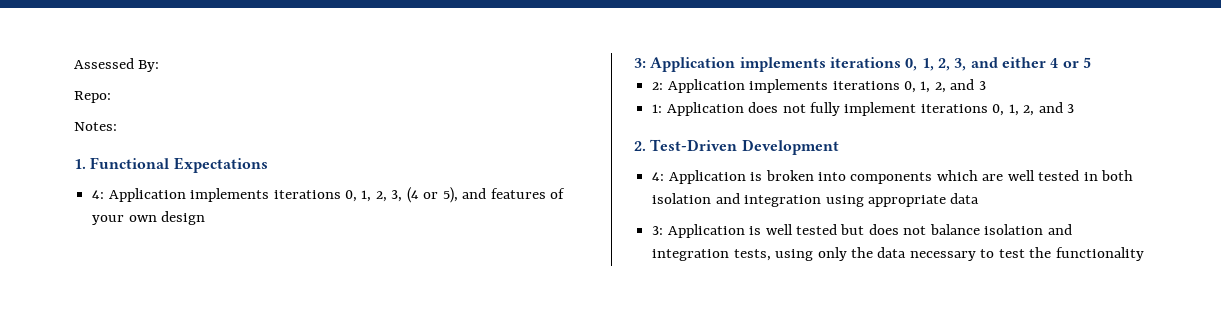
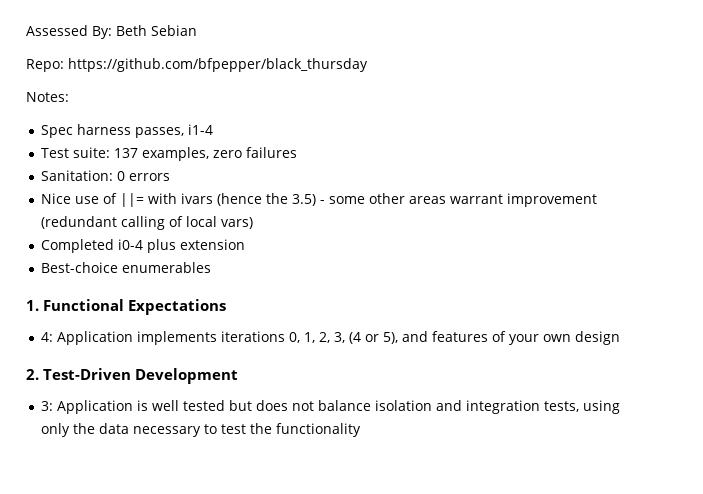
(160, 66) none -> [116,25,197,36] Beth Sebian
(111, 97) none -> [68,58,368,72] https://github.com/bfpepper/black_thursday
(117, 126) none -> [40,124,213,138] [40,147,297,161] [40,170,170,181] [40,193,597,207] [40,216,253,230] [40,239,245,253] [40,262,211,273] // Spec harness passes, i1-4 // Test suite: 137 examples, zero failures // Sanitation: 0 errors // Nice use of ||= with ivars (hence the 3.5) - some other areas warrant improvement (redundant calling of local vars) // Completed i0-4 plus extension // Best-choice enumerables
[634,57,1091,72] [652,79,986,93] [652,102,1075,116] [634,139,839,155] [652,170,1134,184] [652,193,980,207] 3: Application implements iterations 0, 1, 2, 3, and either 4 or 5 // 2: Application implements iterations 0, 1, 2, and 3 // 1: Application does not fully implement iterations 0, 1, 2, and 3 // 2. Test-Driven Development // 4: Application is broken into components which are well tested in both isolation and integration using appropriate data -> [26,368,238,384] 2. Test-Driven Development

